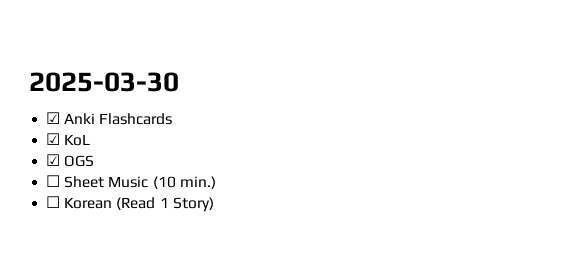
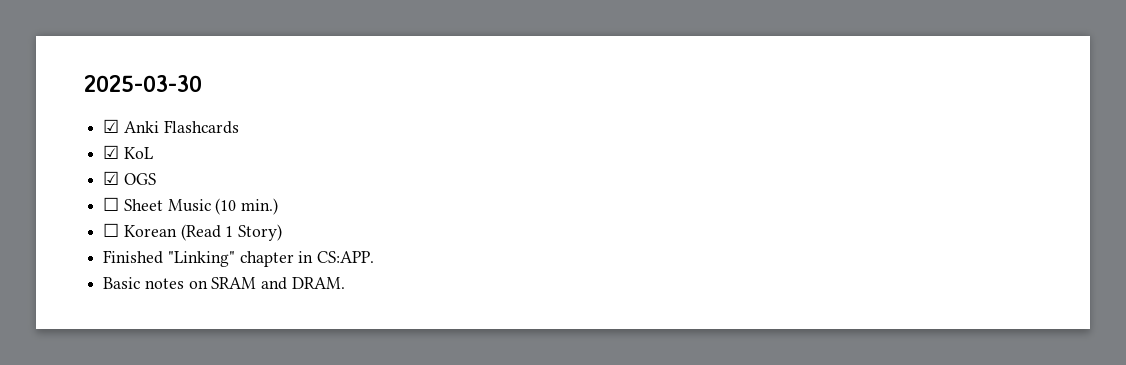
(214, 204) none -> [103,250,375,267] [103,277,345,290] // Finished "Linking" chapter in CS:APP. // Basic notes on SRAM and DRAM.

